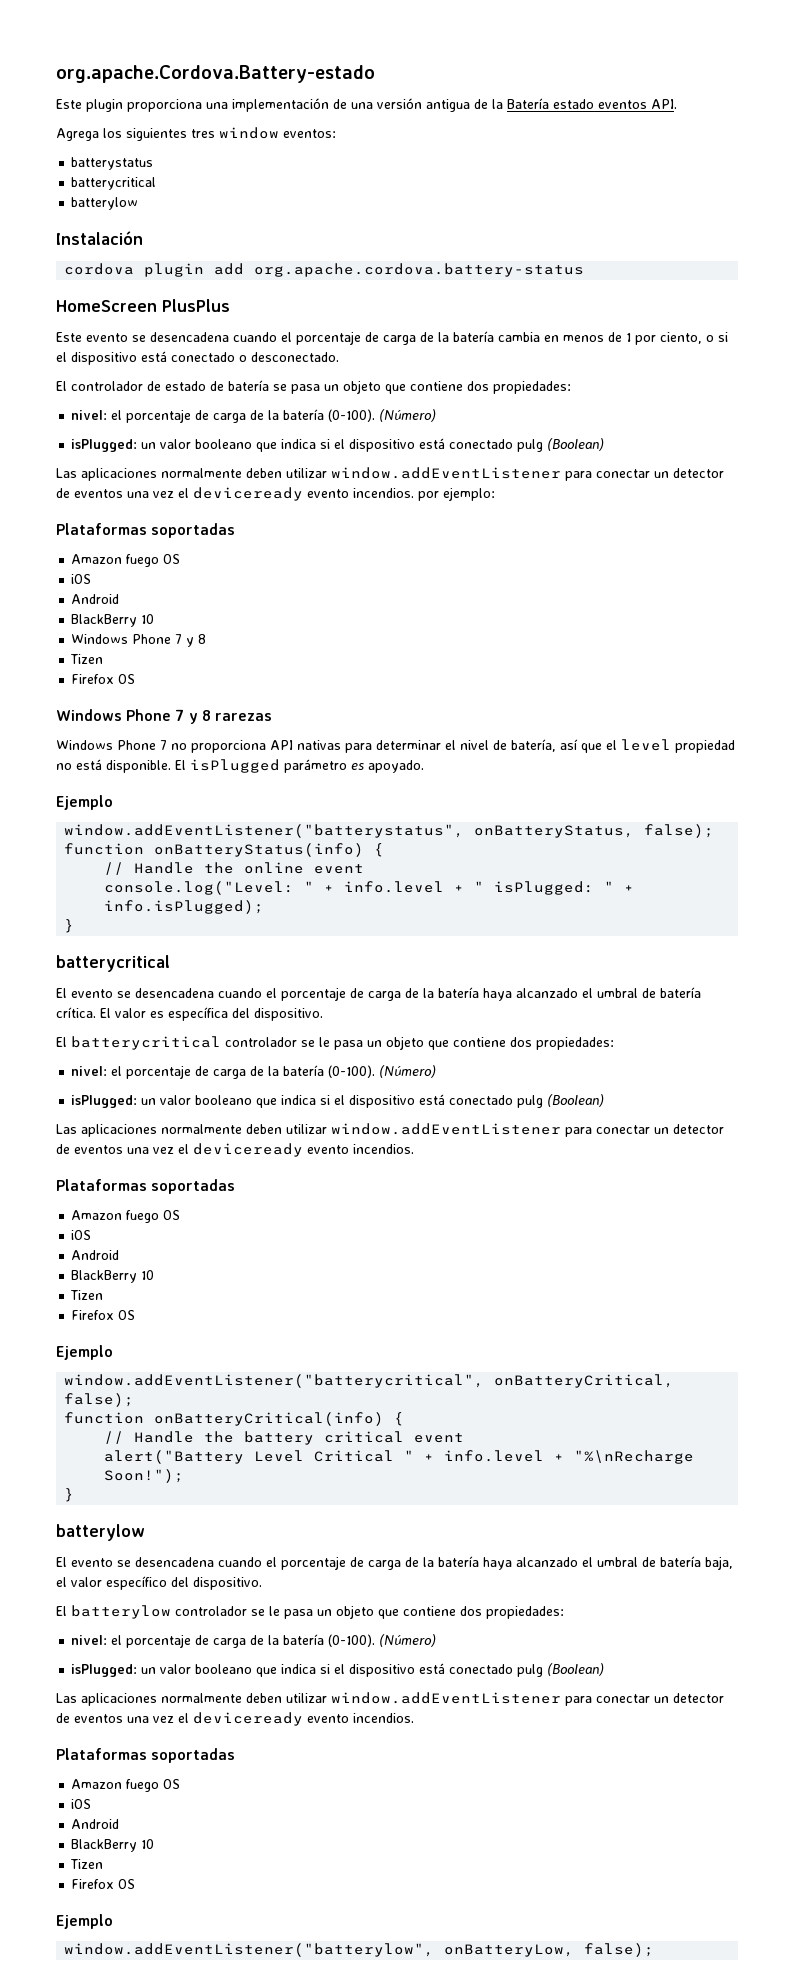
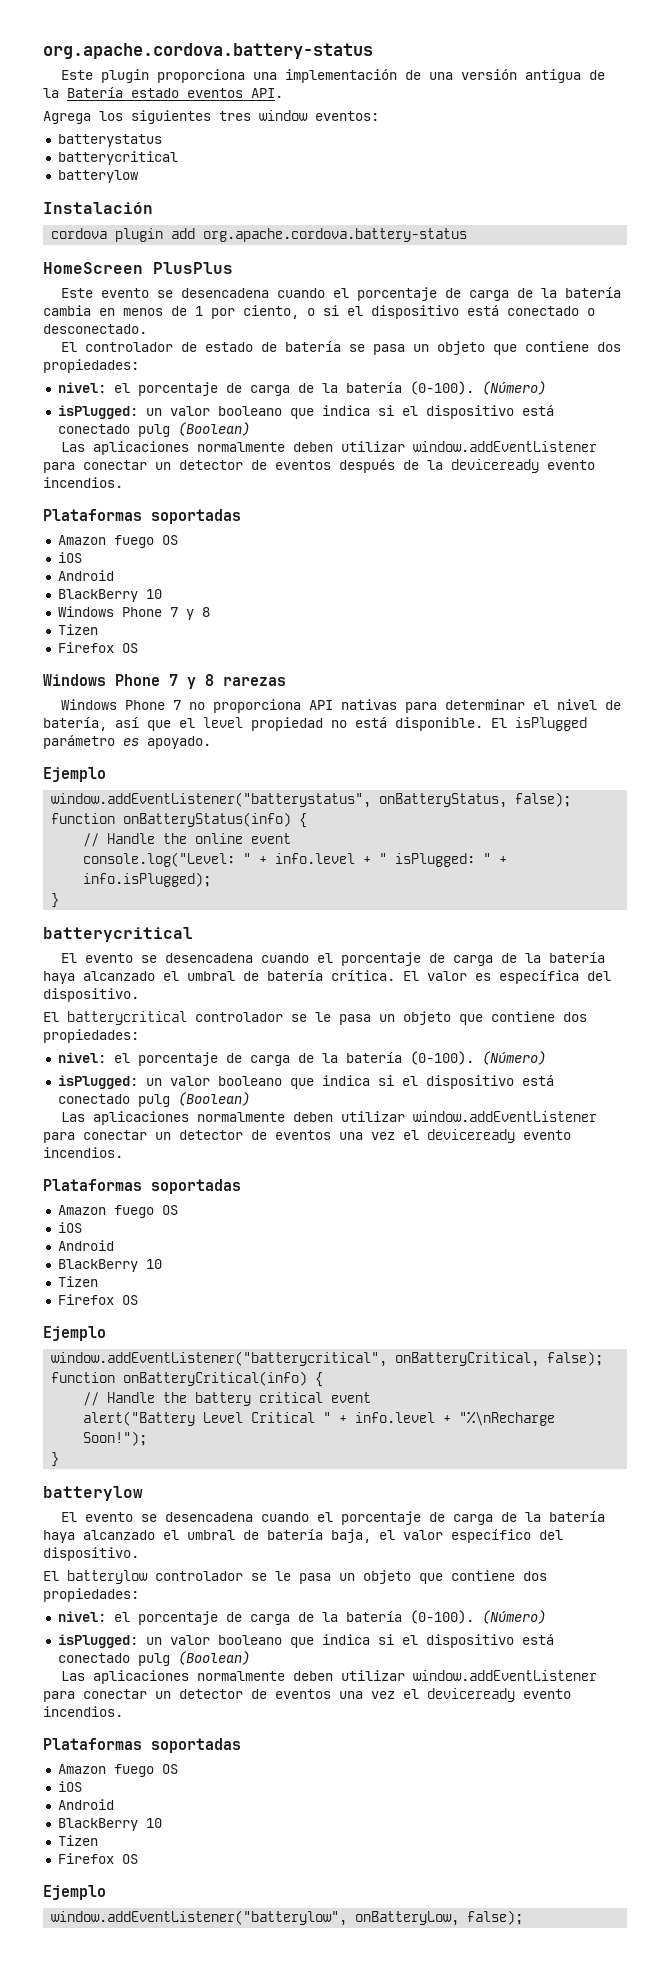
[56,65,375,83] org.apache.Cordova.Battery-estado -> [43,43,373,59] org.apache.cordova.battery-status
[127,487,495,501] una vez el deviceready evento incendios. por ejemplo: -> [339,459,595,473] [43,477,123,488] después de la deviceready evento incendios.

